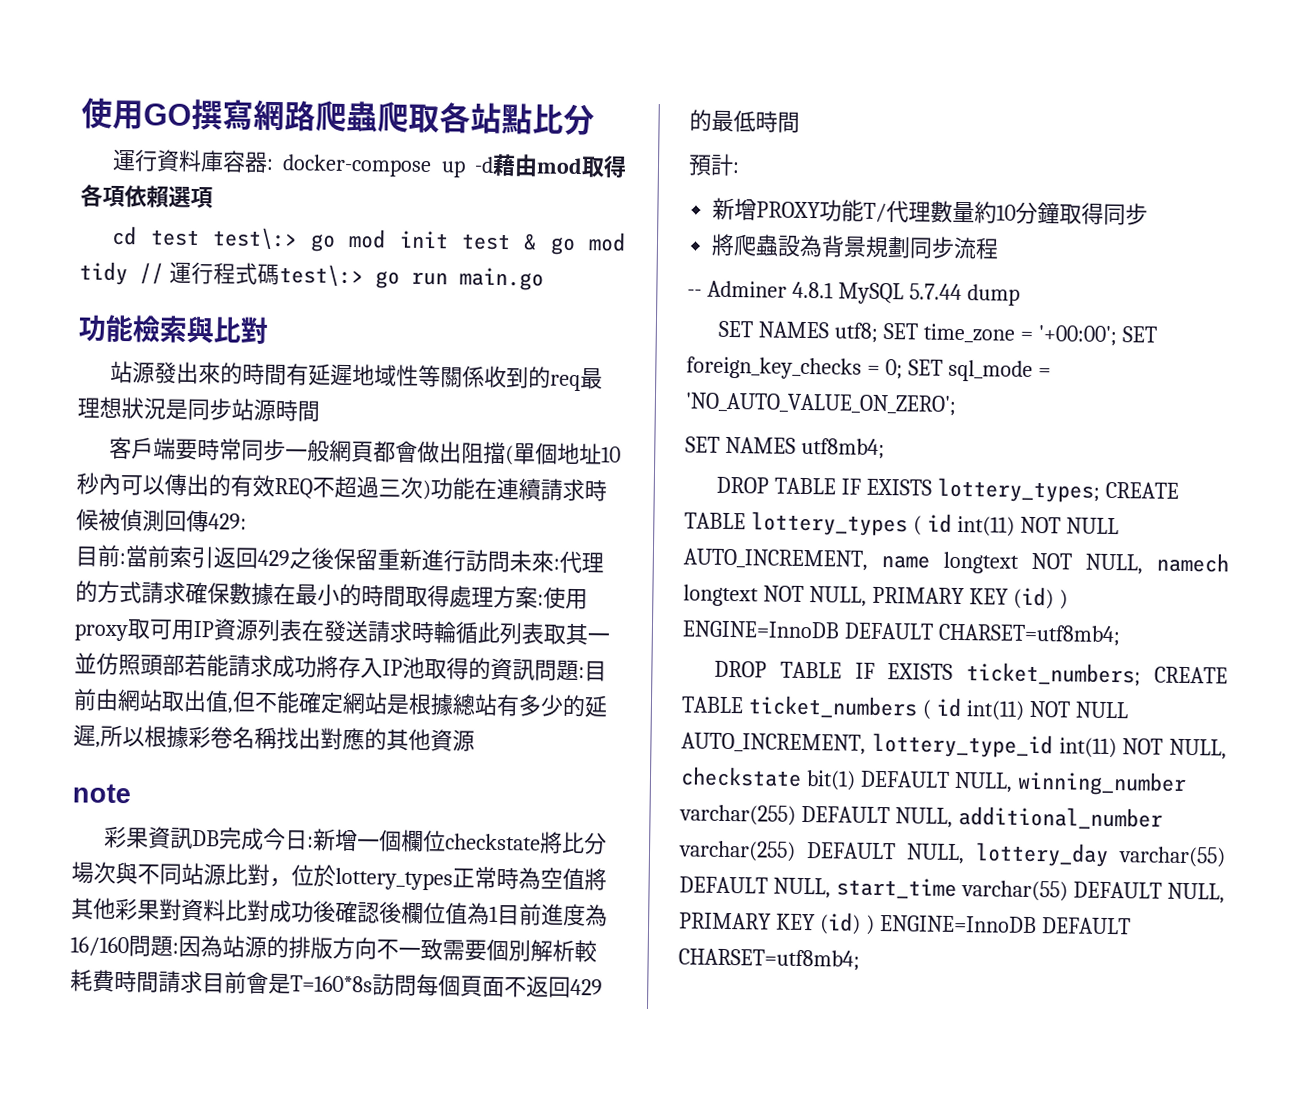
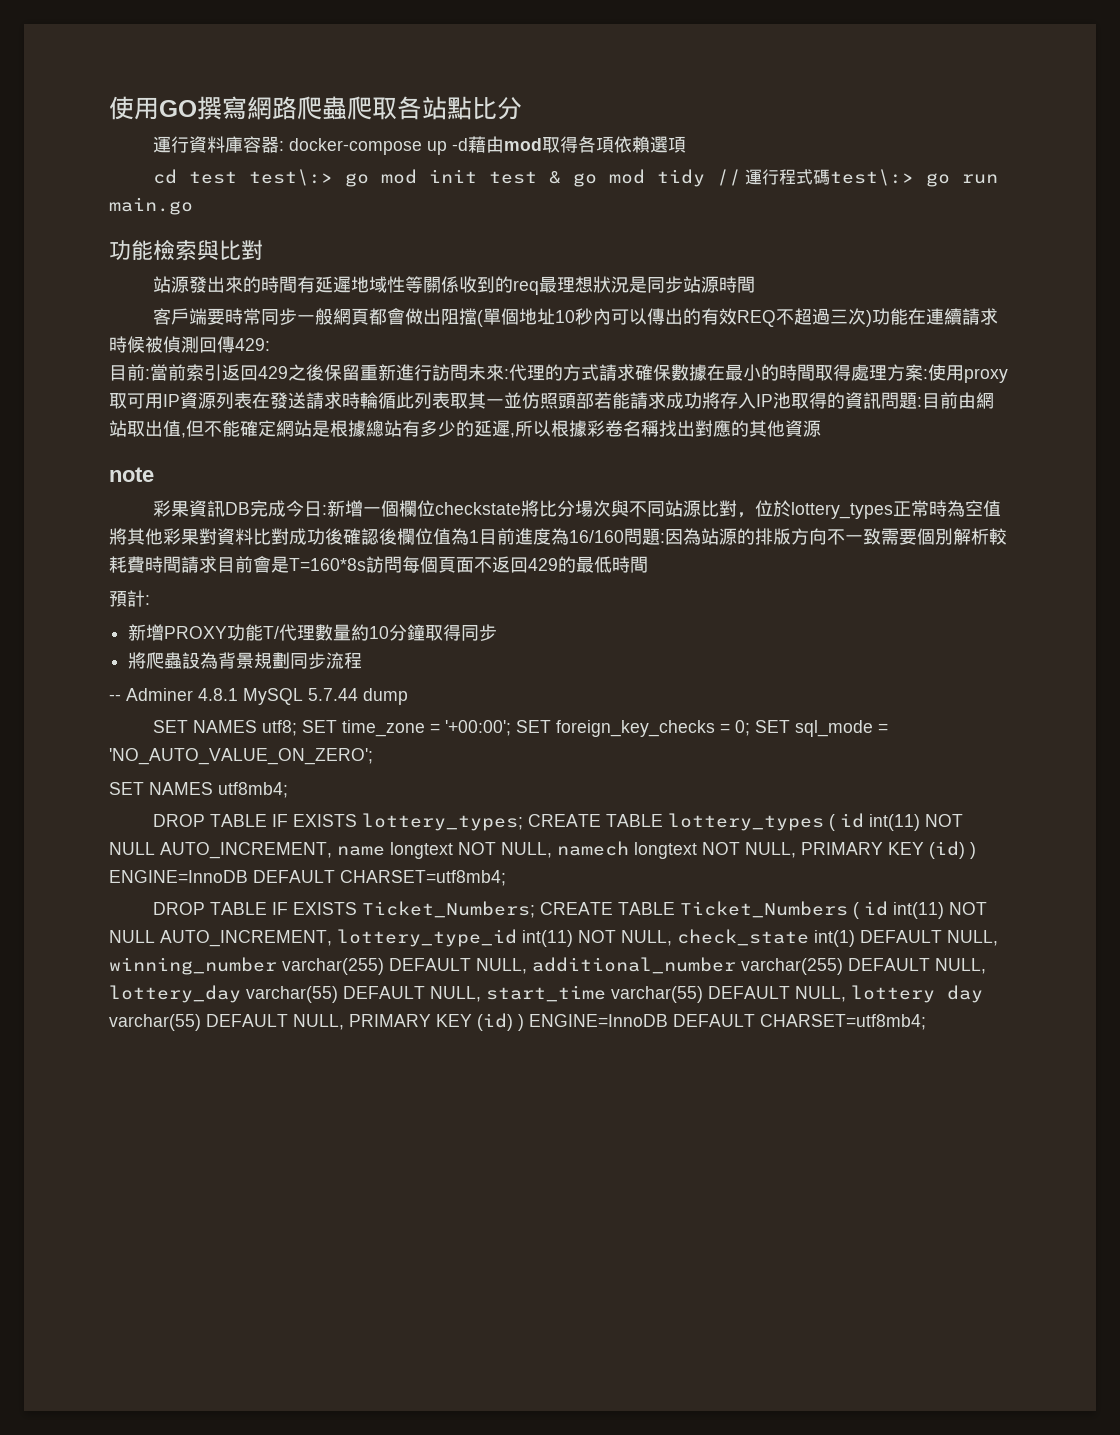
[966,662,1228,687] [681,695,918,719] ticket_numbers; CREATE TABLE ticket_numbers -> [361,901,848,918] Ticket_Numbers; CREATE TABLE Ticket_Numbers
[680,766,856,791] checkstate bit(1) -> [677,929,855,947] check_state int(1)
(1225, 893) none -> [851,985,983,1003] [109,1014,344,1031] lottery day varchar(55) DEFAULT NULL,

